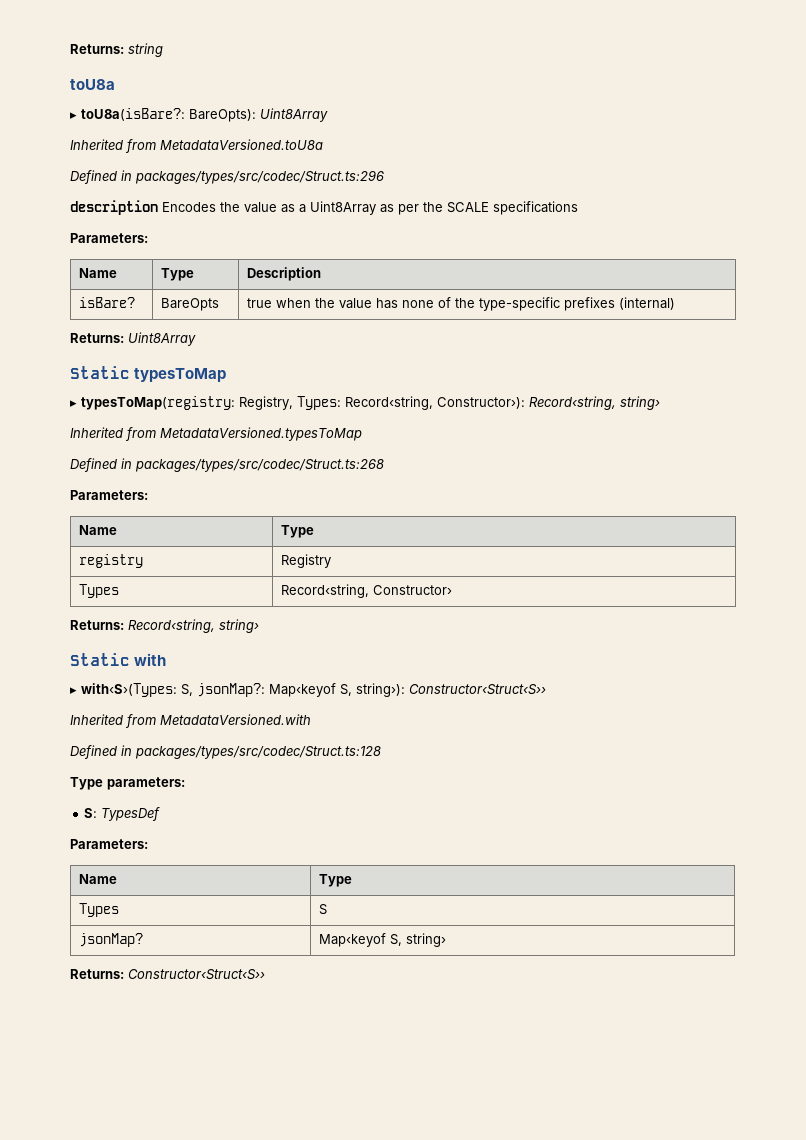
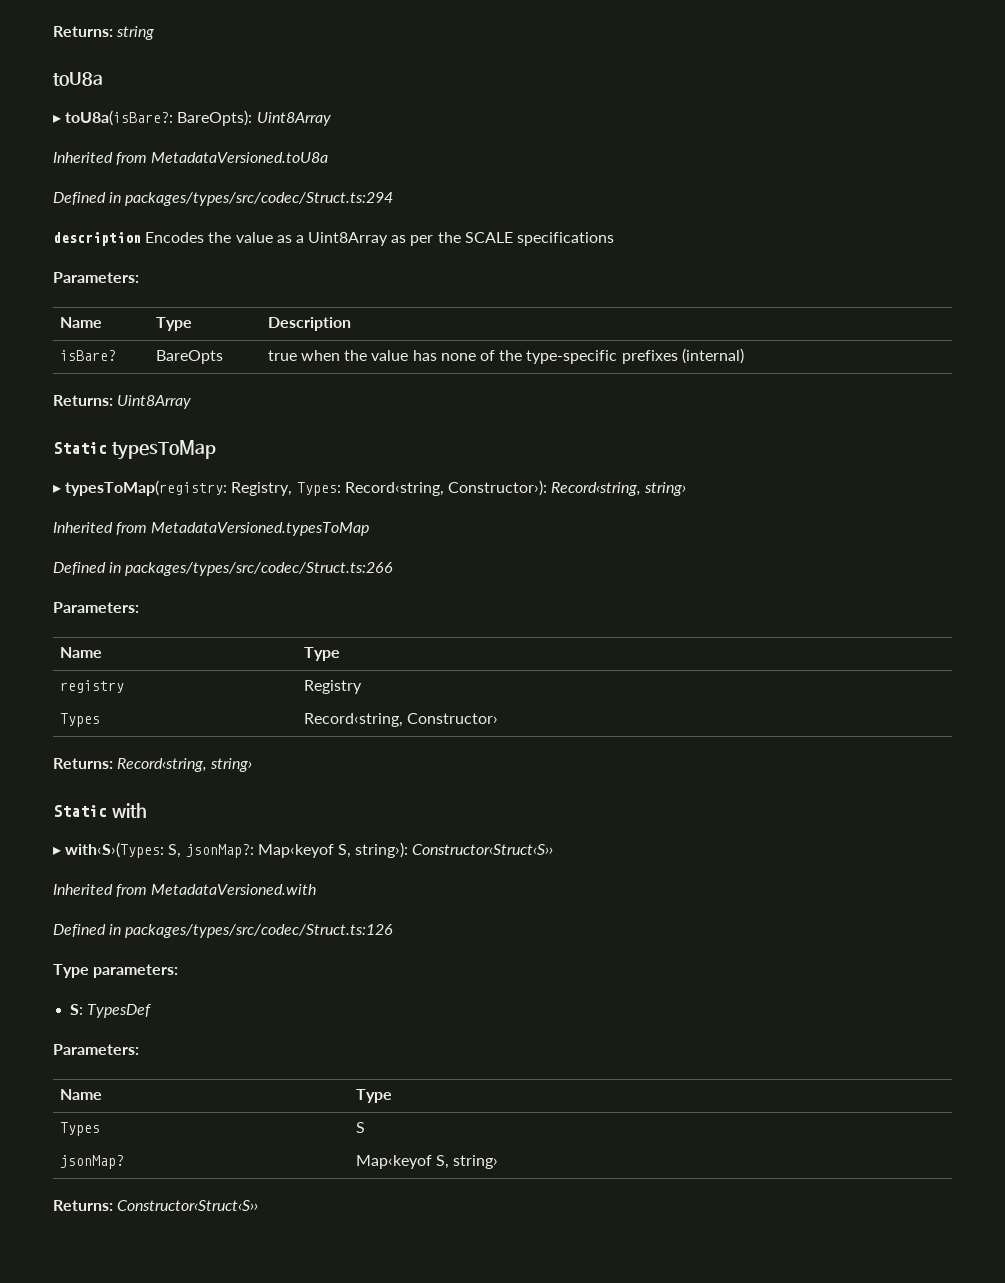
[135,170,384,184] packages/types/src/codec/Struct.ts:296 -> [125,192,394,206] packages/types/src/codec/Struct.ts:294
[135,459,384,472] packages/types/src/codec/Struct.ts:268 -> [125,562,394,576] packages/types/src/codec/Struct.ts:266
[135,746,381,759] packages/types/src/codec/Struct.ts:128 -> [125,924,394,938] packages/types/src/codec/Struct.ts:126

